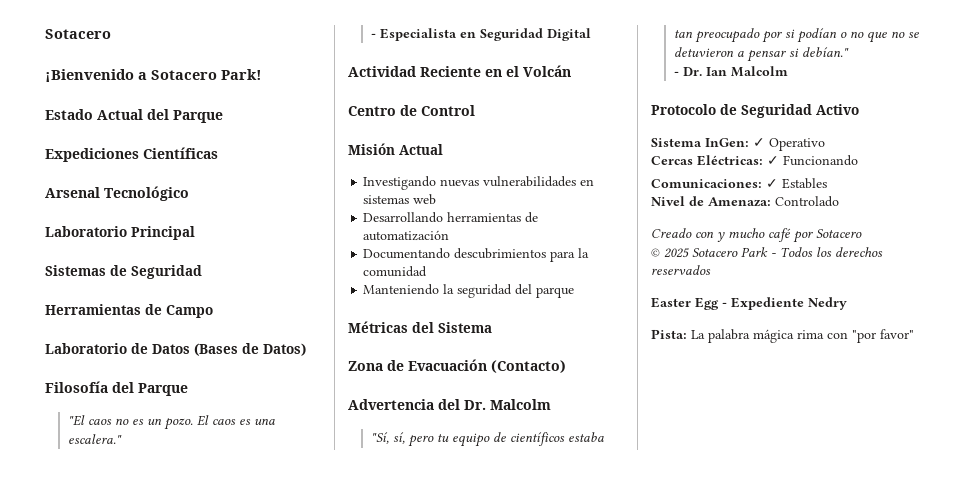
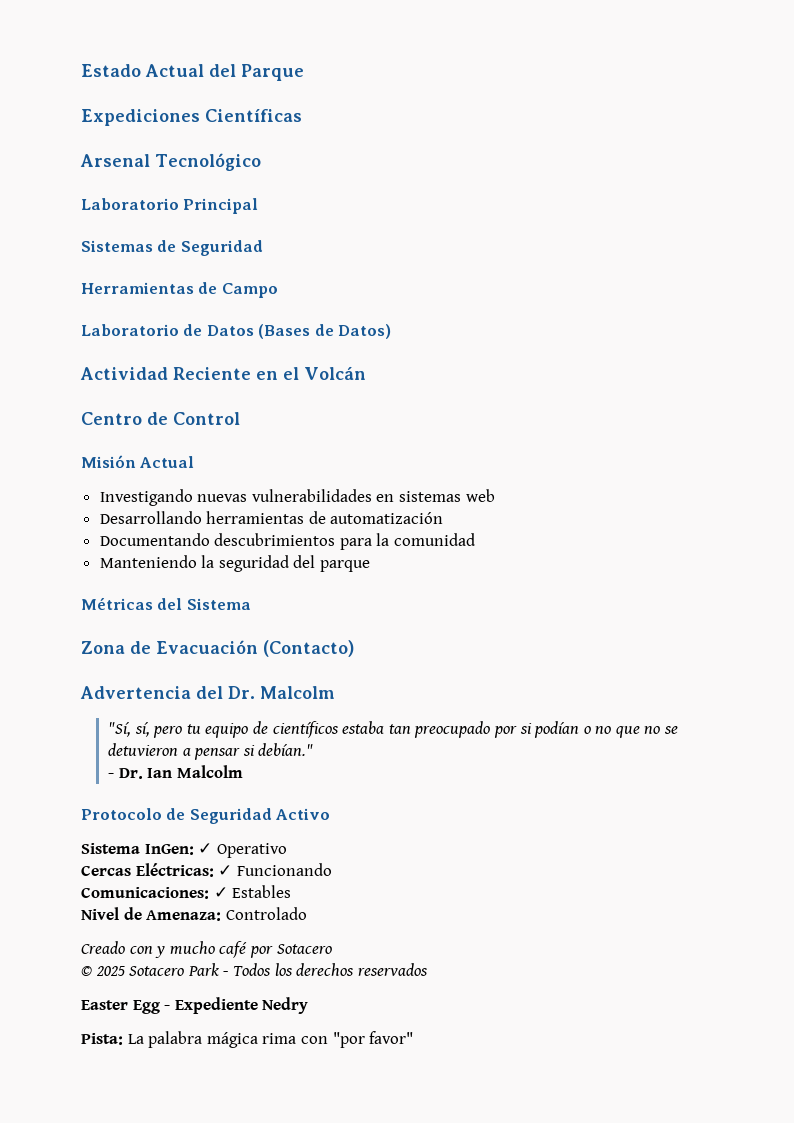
[45,29,111,39] [45,69,262,82] Sotacero // ¡Bienvenido a Sotacero Park! // -> (81, 70) none
[45,381,188,396] [68,415,276,430] [68,434,123,444] [371,28,592,41] // Filosofía del Parque // "El caos no es un pozo. El caos es una escalera." // - Especialista en Seguridad Digital -> (392, 331) none

